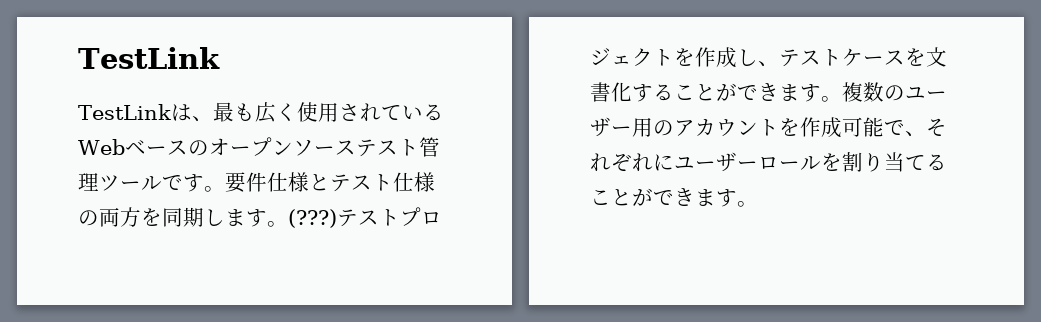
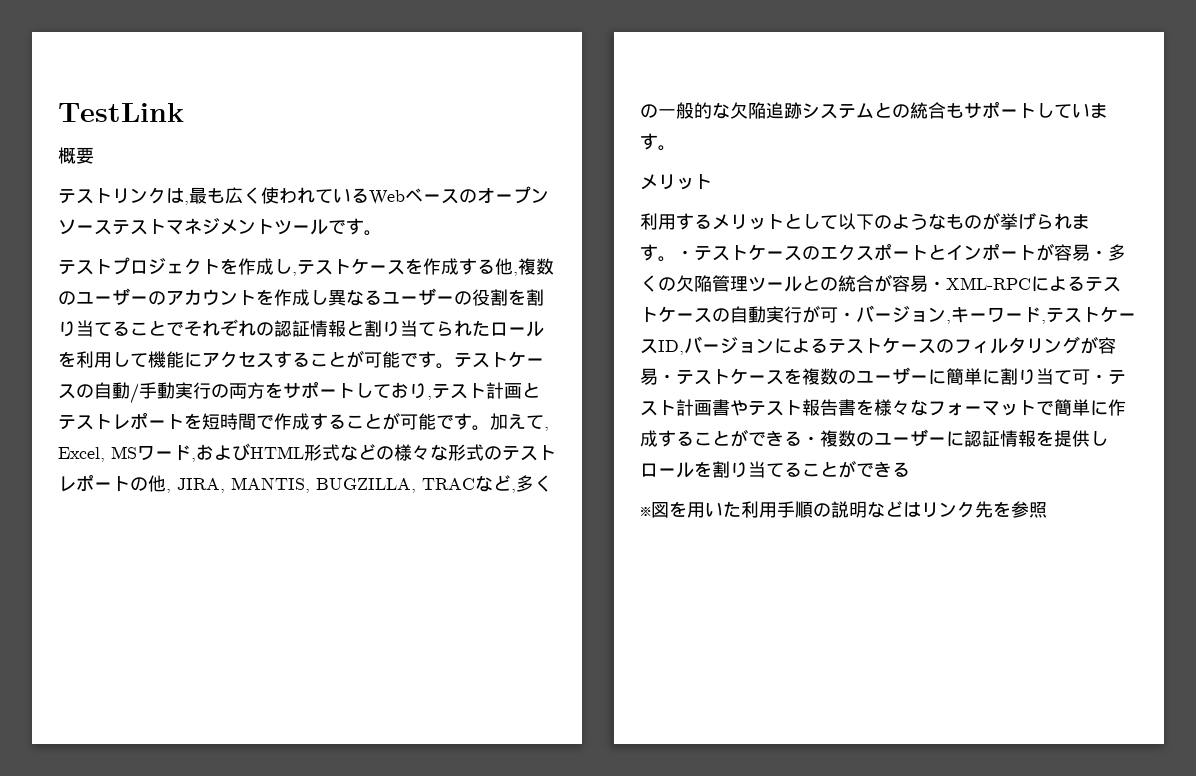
[78,104,213,122] TestLinkは、 -> [58,147,94,164] [58,187,189,205] 概要 // テストリンクは,
[317,103,360,122] 用さ -> [279,188,297,203] わ
[418,137,440,157] [78,173,99,191] 管理 -> [166,218,274,235] マネジメント
[225,172,435,193] [78,207,337,228] 要件仕様とテスト仕様の両方を同期します。(???) -> (382, 233) //
[758,47,947,67] [590,82,947,102] [590,117,653,137] 、テストケースを文書化することができます。複数のユーザー用 -> [292,258,554,276] [58,288,148,305] ,テストケースを作成する他,複数のユーザー
[842,117,947,137] [590,152,758,172] 可能で、それぞれにユーザー -> [310,288,544,306] [58,319,544,337] [58,350,544,369] [58,381,540,404] [58,412,549,431] [58,443,556,462] [58,474,552,493] [640,101,1108,119] [640,133,676,151] [640,174,712,190] [640,212,1090,230] [640,243,1126,262] [640,274,1121,292] [640,305,1136,324] [640,336,1116,355] [640,367,1126,385] [640,399,1126,416] [640,429,1108,447] し異なるユーザーの役割を割り当てることでそれぞれの認証情報と割り当てられたロールを利用して機能にアクセスすることが可能です。テストケースの自動/手動実行の両方をサポートしており,テスト計画とテストレポートを短時間で作成することが可能です。加えて, Excel, MSワード,およびHTML形式などの様々な形式のテストレポートの他, JIRA, MANTIS, BUGZILLA, TRACなど,多くの一般的な欠陥追跡システムとの統合もサポートしています。 // メリット // 利用するメリットとして以下のようなものが挙げられます。・テストケースのエクスポートとインポートが容易・多くの欠陥管理ツールとの統合が容易・XML-RPCによるテストケースの自動実行が可・バージョン,キーワード,テストケースID,バージョンによるテストケースのフィルタリングが容易・テストケースを複数のユーザーに簡単に割り当て可・テスト計画書やテスト報告書を様々なフォーマットで簡単に作成することができる・複数のユーザーに認証情報を提供し
[695,189,758,207] ます。 -> [892,462,910,477] [640,501,1047,518] る // ※図を用いた利用手順の説明などはリンク先を参照

